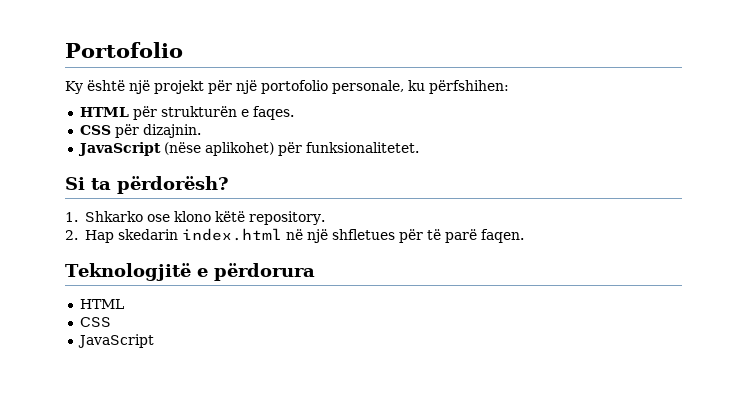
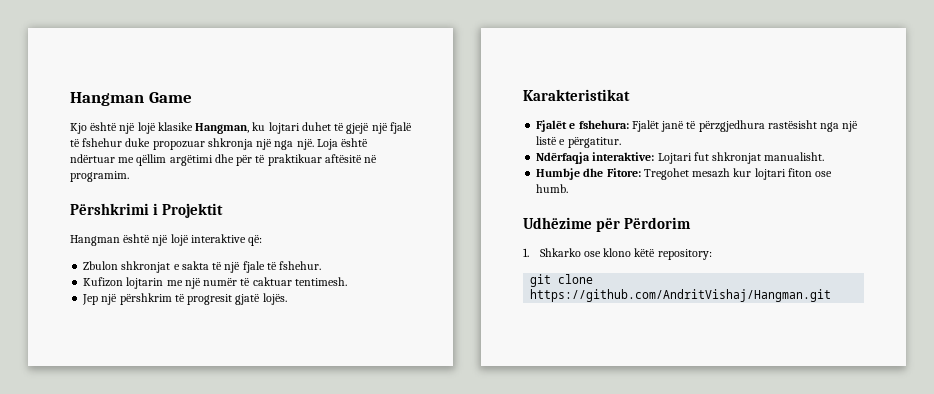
[65,42,183,58] [65,80,509,94] [79,106,294,120] [79,124,201,138] [77,142,419,156] [65,176,229,194] Portofolio // Ky është një projekt për një portofolio personale, ku përfshihen: // HTML për strukturën e faqes. // CSS për dizajnin. // JavaScript (nëse aplikohet) për funksionalitetet. // Si ta përdorësh? -> [70,92,192,106] [70,122,412,134] [70,138,369,150] [70,154,378,166] [70,171,129,182] [70,203,224,218] [70,234,263,246] [83,261,322,273] [83,277,347,289] [82,293,287,305] [523,89,630,101] [536,120,859,132] [536,136,621,148] [536,152,825,164] [536,168,833,180] [536,184,569,193] [523,217,692,232] Hangman Game // Kjo është një lojë klasike Hangman, ku lojtari duhet të gjejë një fjalë të fshehur duke propozuar shkronja një nga një. Loja është ndërtuar me qëllim argëtimi dhe për të praktikuar aftësitë në programim. // Përshkrimi i Projektit // Hangman është një lojë interaktive që: // Zbulon shkronjat e sakta të një fjale të fshehur. // Kufizon lojtarin me një numër të caktuar tentimesh. // Jep një përshkrim të progresit gjatë lojës. // Karakteristikat // Fjalët e fshehura: Fjalët janë të përzgjedhura rastësisht nga një listë e përgatitur. // Ndërfaqja interaktive: Lojtari fut shkronjat manualisht. // Humbje dhe Fitore: Tregohet mesazh kur lojtari fiton ose humb. // Udhëzime për Përdorim
[249,211,326,225] [65,228,525,243] [65,263,315,281] [79,299,124,309] [79,317,111,327] [77,334,154,348] repository. // 2. Hap skedarin index.html në një shfletues për të parë faqen. // Teknologjitë e përdorura // HTML // CSS // JavaScript -> [657,249,712,260] [530,274,594,287] [530,289,832,302] repository: // git clone https://github.com/AndritVishaj/Hangman.git

